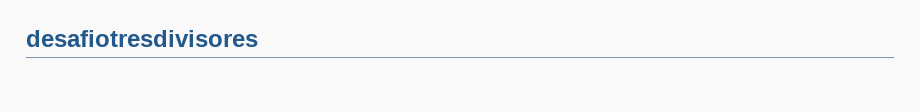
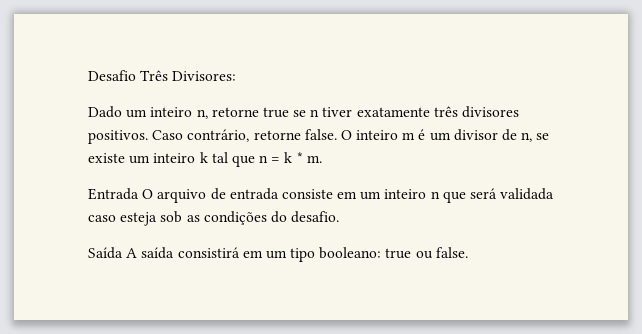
[26,30,258,47] desafiotresdivisores -> [88,70,237,81] [88,106,520,119] [88,129,550,144] [88,152,322,167] [88,188,555,203] [88,211,340,226] [88,247,468,262] Desafio Três Divisores: // Dado um inteiro n, retorne true se n tiver exatamente três divisores positivos. Caso contrário, retorne false. O inteiro m é um divisor de n, se existe um inteiro k tal que n = k * m. // Entrada O arquivo de entrada consiste em um inteiro n que será validada caso esteja sob as condições do desafio. // Saída A saída consistirá em um tipo booleano: true ou false.

